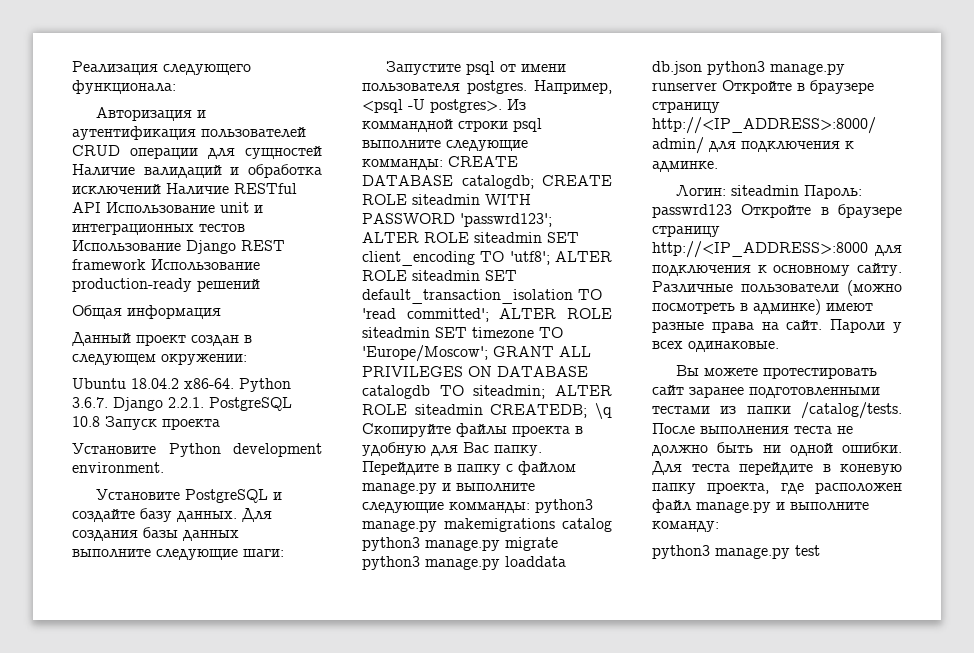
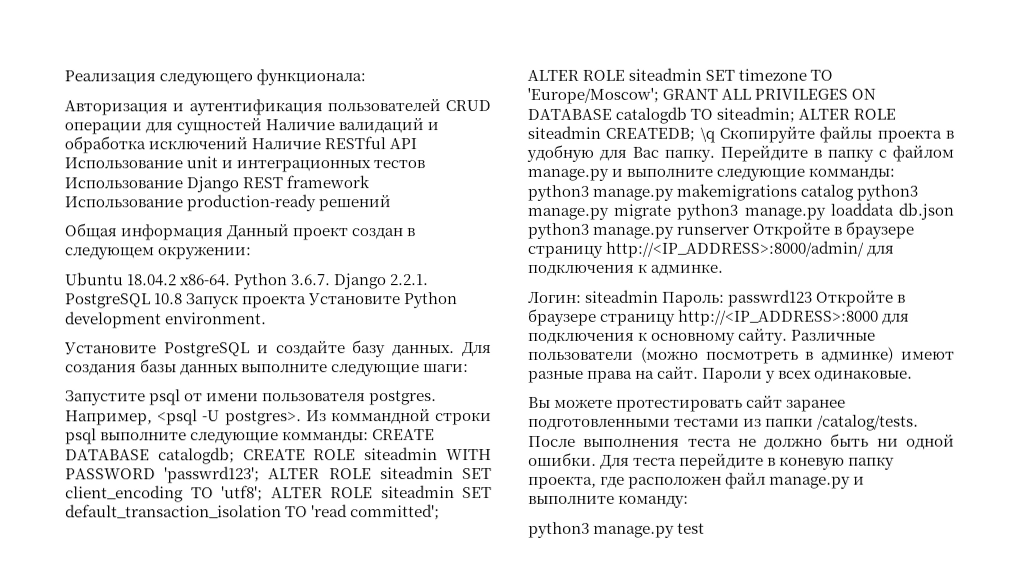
(221, 312) // -> (224, 232) none
(220, 424) // -> (308, 302) none

